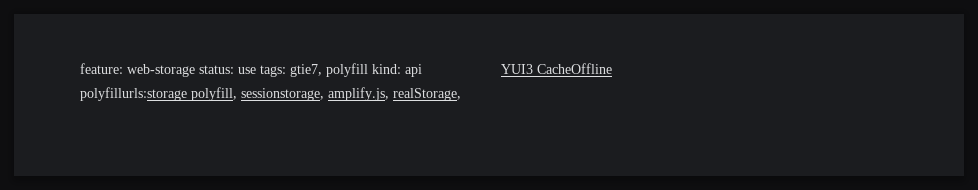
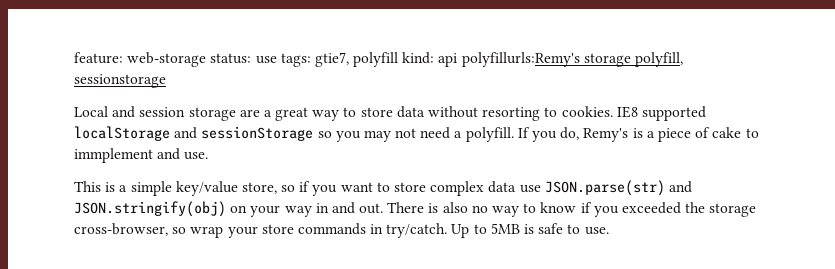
[80,87,461,101] [501,63,612,74] polyfillurls:storage polyfill, sessionstorage, amplify.js, realStorage, YUI3 CacheOffline -> [461,52,684,67] [74,74,166,88] [74,106,706,121] [74,126,759,142] [74,148,209,163] [74,180,692,196] [74,201,757,217] [74,223,609,238] polyfillurls:Remy's storage polyfill, sessionstorage // Local and session storage are a great way to store data without resorting to cookies. IE8 supported localStorage and sessionStorage so you may not need a polyfill. If you do, Remy's is a piece of cake to immplement and use. // This is a simple key/value store, so if you want to store complex data use JSON.parse(str) and JSON.stringify(obj) on your way in and out. There is also no way to know if you exceeded the storage cross-browser, so wrap your store commands in try/catch. Up to 5MB is safe to use.

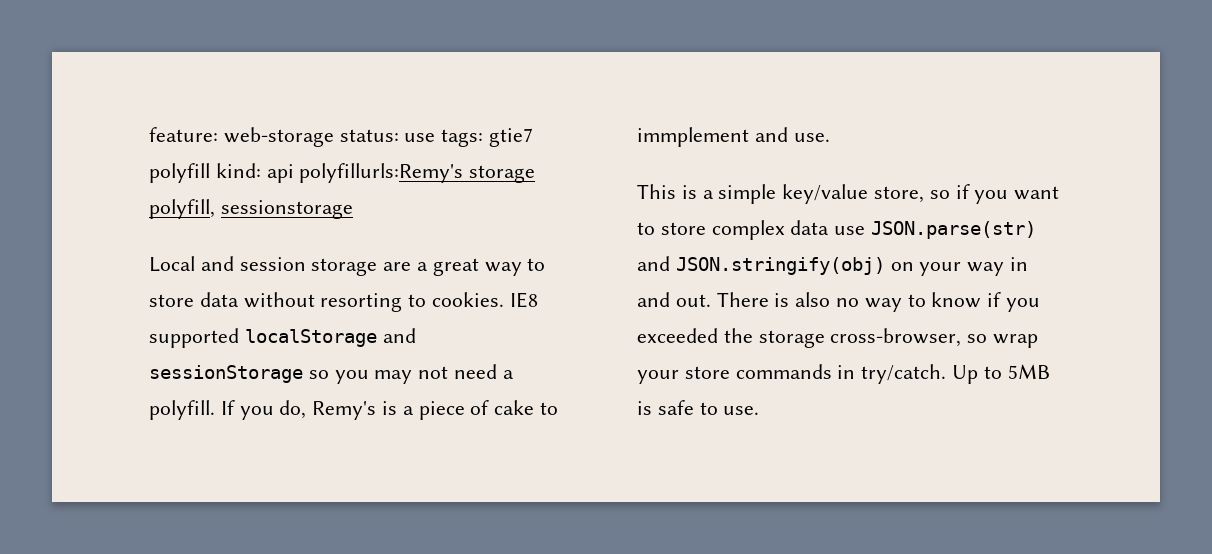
[314,52,349,67] gtie7, -> [489,128,534,147] gtie7

